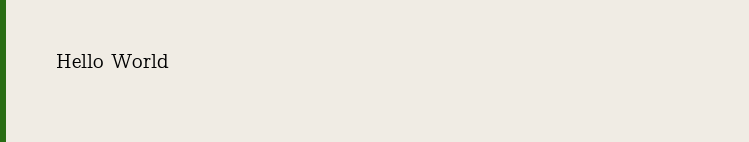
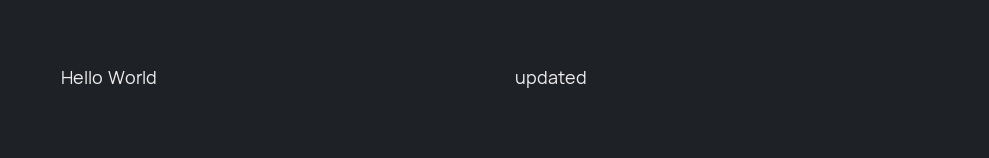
(169, 61) none -> [515,71,587,88] // updated

